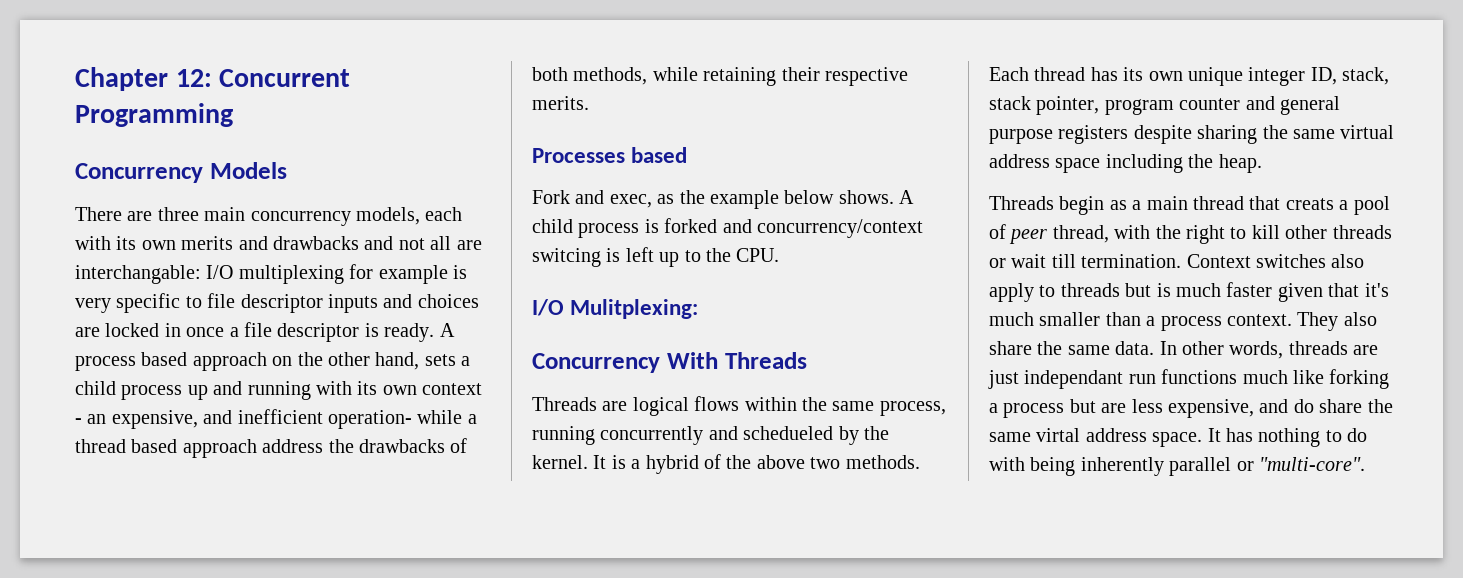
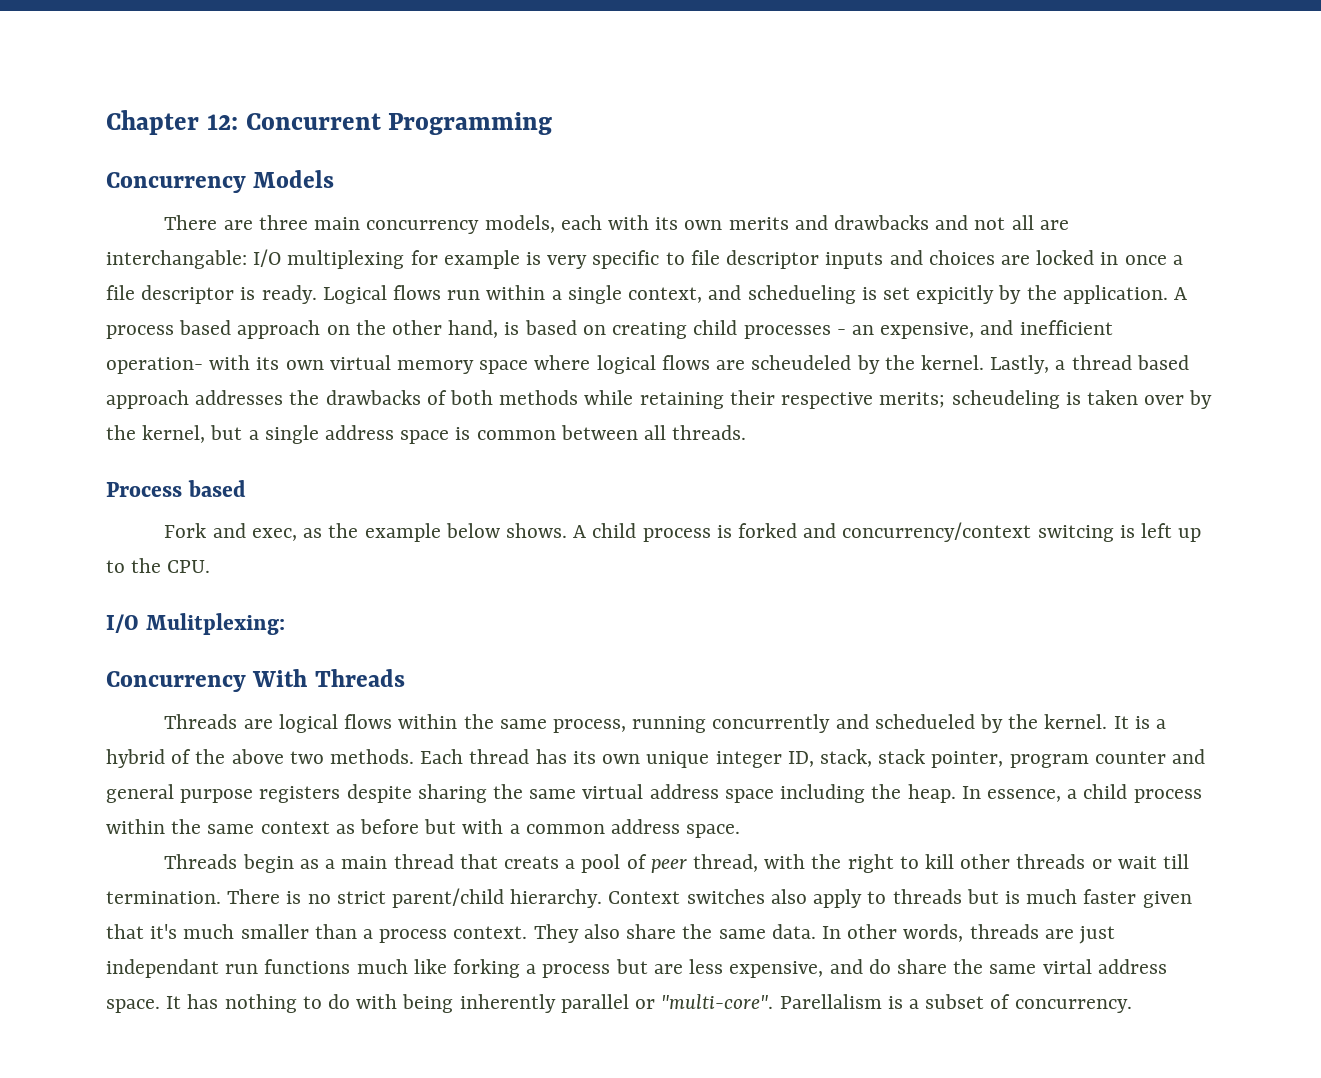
(435, 332) none -> [322,285,1168,304] Logical flows run within a single context, and schedueling is set expicitly by the application.
[424,354,471,366] [75,381,483,400] sets a child process up and running with its own context -> [504,320,831,339] is based on creating child processes
[417,410,463,424] while -> [209,355,1050,374] with its own virtual memory space where logical flows are scheudeled by the kernel. Lastly,
[262,439,324,453] address -> [195,390,284,405] addresses
[573,67,648,85] methods, -> [499,390,579,405] methods
[532,96,589,110] [532,148,625,163] merits. // Processes -> [879,390,1213,409] [106,425,747,444] [106,482,182,497] merits; scheudeling is taken over by the kernel, but a single address space is common between all threads. // Process
(1262, 163) none -> [961,784,1202,803] [106,819,741,838] In essence, a child process within the same context as before but with a common address space.
(1182, 261) none -> [227,888,603,908] There is no strict parent/child hierarchy.
(1365, 464) none -> [779,994,1132,1013] Parellalism is a subset of concurrency.

